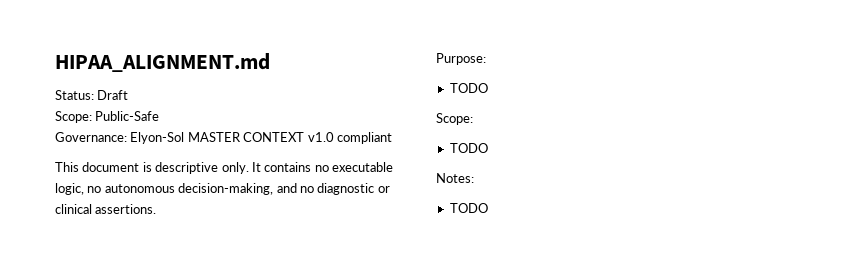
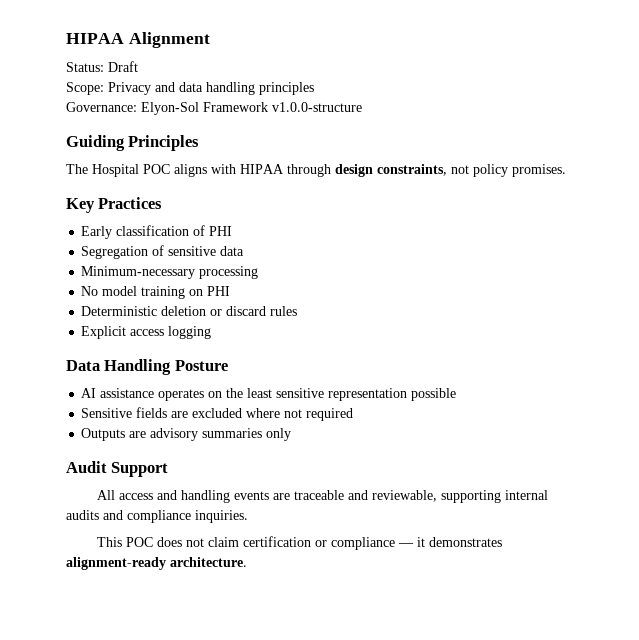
[55,53,270,72] HIPAA_ALIGNMENT.md -> [66,32,210,48] HIPAA Alignment
[95,111,160,121] [55,132,392,144] [55,162,393,174] [55,183,390,195] [55,204,157,214] [436,53,486,65] [449,83,488,93] [436,113,473,125] [449,143,488,153] [436,173,474,183] [449,203,488,213] Public-Safe // Governance: Elyon-Sol MASTER CONTEXT v1.0 compliant // This document is descriptive only. It contains no executable logic, no autonomous decision-making, and no diagnostic or clinical assertions. // Purpose: // TODO // Scope: // TODO // Notes: // TODO -> [108,82,314,95] [66,102,362,115] [66,135,200,151] [66,164,566,177] [66,197,163,213] [81,225,233,239] [81,245,245,259] [81,266,259,279] [81,286,231,299] [81,306,298,316] [81,326,212,339] [66,359,228,375] [81,388,457,401] [81,407,354,421] [81,428,292,441] [66,461,169,477] [96,490,548,503] [66,510,248,523] [96,536,502,550] [66,557,247,570] Privacy and data handling principles // Governance: Elyon-Sol Framework v1.0.0-structure // Guiding Principles // The Hospital POC aligns with HIPAA through design constraints, not policy promises. // Key Practices // Early classification of PHI // Segregation of sensitive data // Minimum-necessary processing // No model training on PHI // Deterministic deletion or discard rules // Explicit access logging // Data Handling Posture // AI assistance operates on the least sensitive representation possible // Sensitive fields are excluded where not required // Outputs are advisory summaries only // Audit Support // All access and handling events are traceable and reviewable, supporting internal audits and compliance inquiries. // This POC does not claim certification or compliance — it demonstrates alignment-ready architecture.

